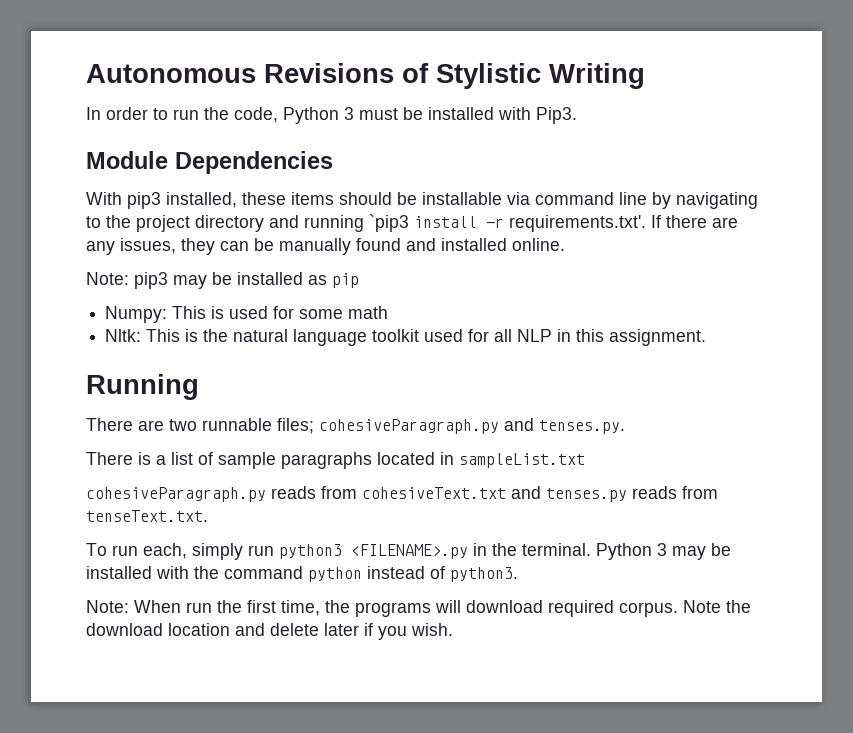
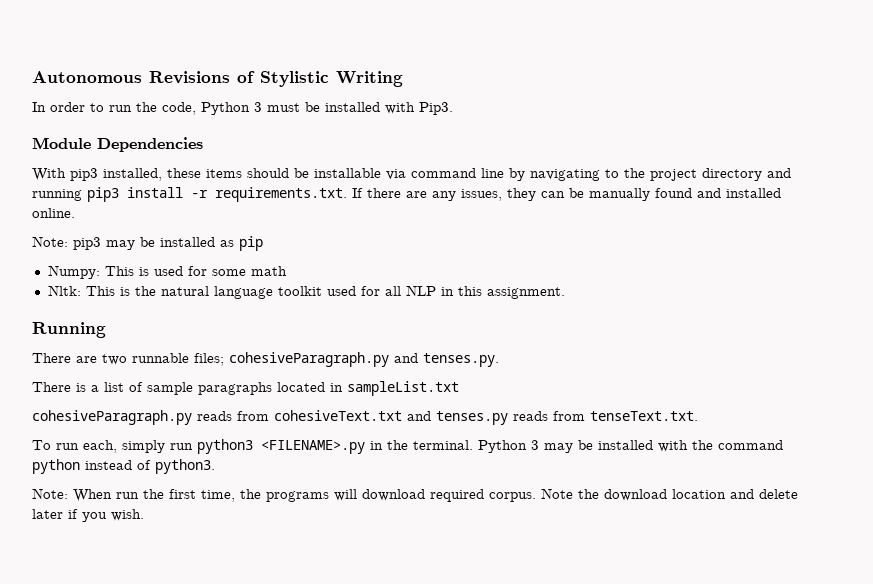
[369,214,409,232] `pip3 -> [87,187,119,202] pip3
[509,215,646,232] requirements.txt'. -> [215,187,347,202] requirements.txt.

